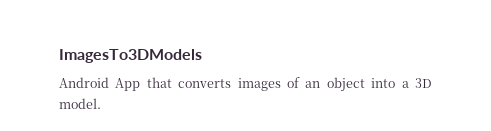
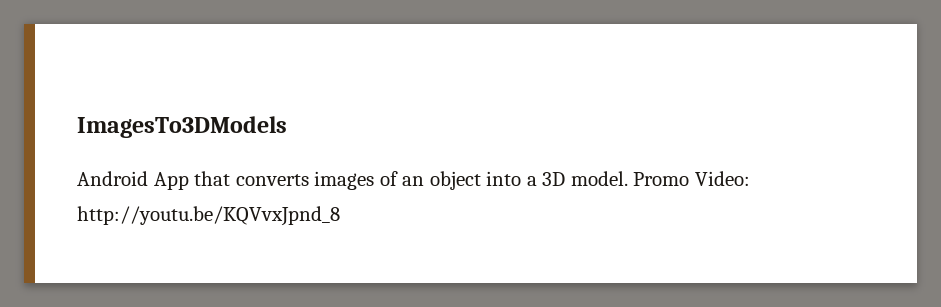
(101, 103) none -> [633,171,750,186] [77,206,340,226] Promo Video: http://youtu.be/KQVvxJpnd_8

